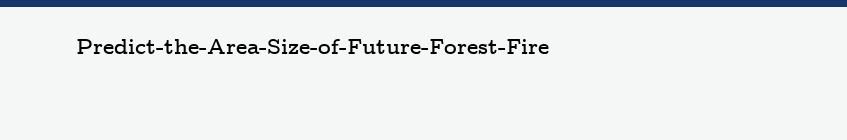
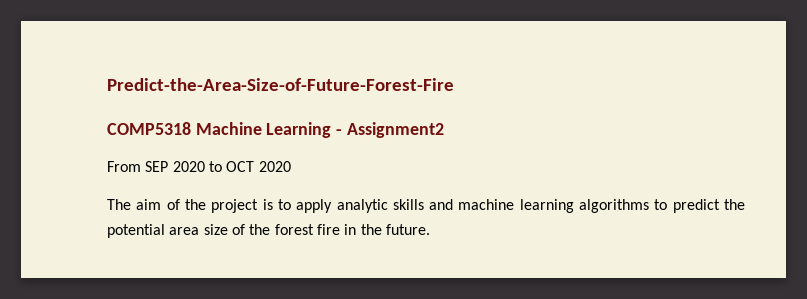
(549, 46) none -> [107,122,444,138] [107,161,291,172] [107,199,745,213] [107,224,430,238] // COMP5318 Machine Learning - Assignment2 // From SEP 2020 to OCT 2020 // The aim of the project is to apply analytic skills and machine learning algorithms to predict the potential area size of the forest fire in the future.

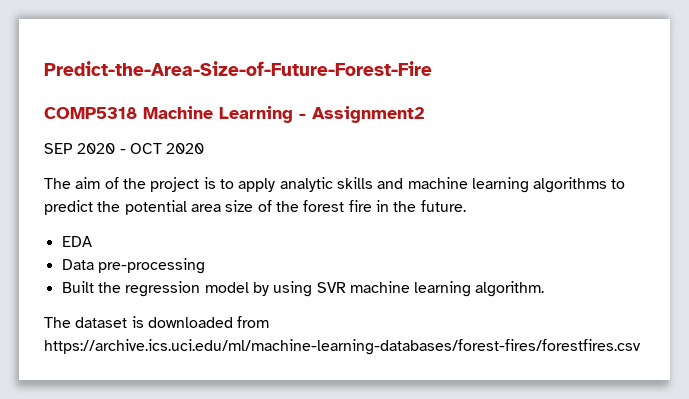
[107,161,141,172] From -> (425, 114) none
[208,161,222,172] to -> [119,149,126,154] -
(430, 229) none -> [61,236,92,247] [61,258,205,274] [61,281,545,297] [44,316,270,328] [44,339,641,355] // EDA // Data pre-processing // Built the regression model by using SVR machine learning algorithm. // The dataset is downloaded from https://archive.ics.uci.edu/ml/machine-learning-databases/forest-fires/forestfires.csv

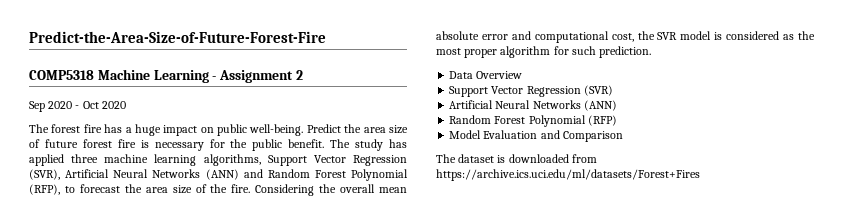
[312,106,425,123] [44,143,73,154] Assignment2 // SEP -> [219,70,303,83] [29,101,45,112] Assignment 2 // Sep
[129,143,162,154] OCT -> [82,101,99,109] Oct
[75,177,626,193] [44,200,466,215] [61,236,92,247] [61,258,205,274] [61,281,545,297] aim of the project is to apply analytic skills and machine learning algorithms to predict the potential area size of the forest fire in the future. // EDA // Data pre-processing // Built the regression model by using SVR machine learning algorithm. -> [51,124,408,136] [29,139,408,151] [29,154,407,166] [29,169,408,181] [29,184,408,196] [436,31,816,43] [436,46,652,58] [449,71,523,79] [449,85,613,97] [449,100,617,111] [449,115,617,127] [449,130,623,142] forest fire has a huge impact on public well-being. Predict the area size of future forest fire is necessary for the public benefit. The study has applied three machine learning algorithms, Support Vector Regression (SVR), Artificial Neural Networks (ANN) and Random Forest Polynomial (RFP), to forecast the area size of the fire. Considering the overall mean absolute error and computational cost, the SVR model is considered as the most proper algorithm for such prediction. // Data Overview // Support Vector Regression (SVR) // Artificial Neural Networks (ANN) // Random Forest Polynomial (RFP) // Model Evaluation and Comparison
[44,339,641,355] https://archive.ics.uci.edu/ml/machine-learning-databases/forest-fires/forestfires.csv -> [436,169,700,181] https://archive.ics.uci.edu/ml/datasets/Forest+Fires

